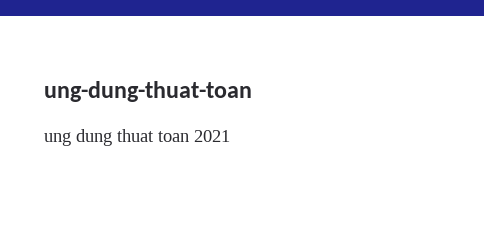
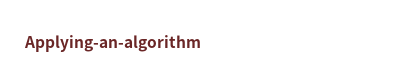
[44,81,252,102] [44,129,230,146] ung-dung-thuat-toan // ung dung thuat toan 2021 -> [24,35,201,52] Applying-an-algorithm

